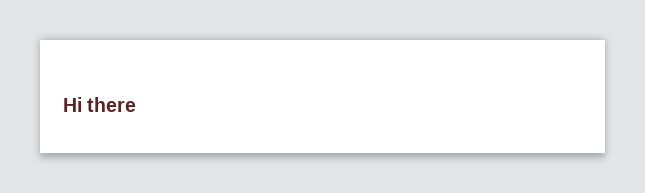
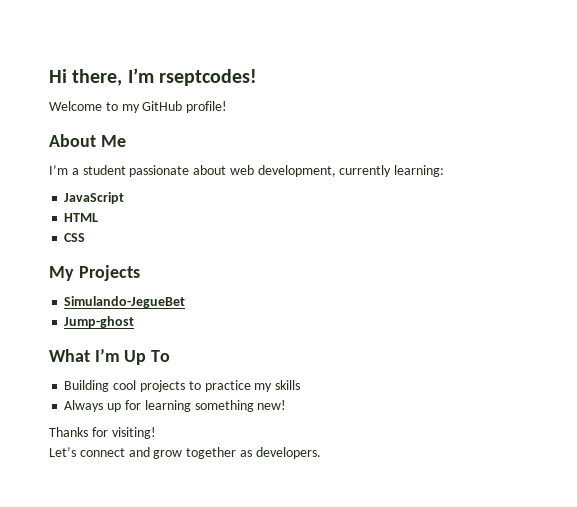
[87,97,137,112] there -> [72,68,257,86] [49,101,228,113] [49,134,126,147] [49,165,445,177] [64,192,125,204] [64,213,99,222] [64,233,86,242] [49,265,140,281] [64,296,186,308] [64,316,135,328] [49,348,171,365] [64,380,301,392] [64,400,287,412] [49,427,156,439] [49,447,321,459] there, I’m rseptcodes! // Welcome to my GitHub profile! // About Me // I’m a student passionate about web development, currently learning: // JavaScript // HTML // CSS // My Projects // Simulando-JegueBet // Jump-ghost // What I’m Up To // Building cool projects to practice my skills // Always up for learning something new! // Thanks for visiting! // Let’s connect and grow together as developers.

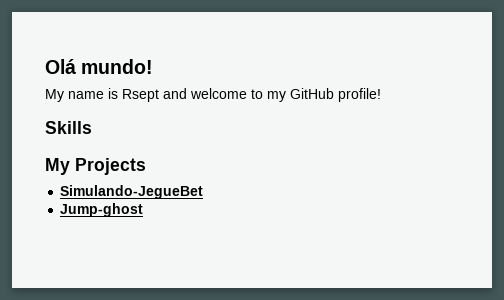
[49,68,257,86] [49,101,228,113] [49,134,126,147] [49,165,445,177] [64,192,125,204] [64,213,99,222] [64,233,86,242] [49,265,140,281] [64,296,186,308] [64,316,135,328] [49,348,171,365] [64,380,301,392] [64,400,287,412] [49,427,156,439] [49,447,321,459] Hi there, I’m rseptcodes! // Welcome to my GitHub profile! // About Me // I’m a student passionate about web development, currently learning: // JavaScript // HTML // CSS // My Projects // Simulando-JegueBet // Jump-ghost // What I’m Up To // Building cool projects to practice my skills // Always up for learning something new! // Thanks for visiting! // Let’s connect and grow together as developers. -> [45,59,154,74] [45,88,381,102] [45,121,92,134] [45,158,146,175] [60,185,204,199] [60,203,144,217] Olá mundo! // My name is Rsept and welcome to my GitHub profile! // Skills // My Projects // Simulando-JegueBet // Jump-ghost

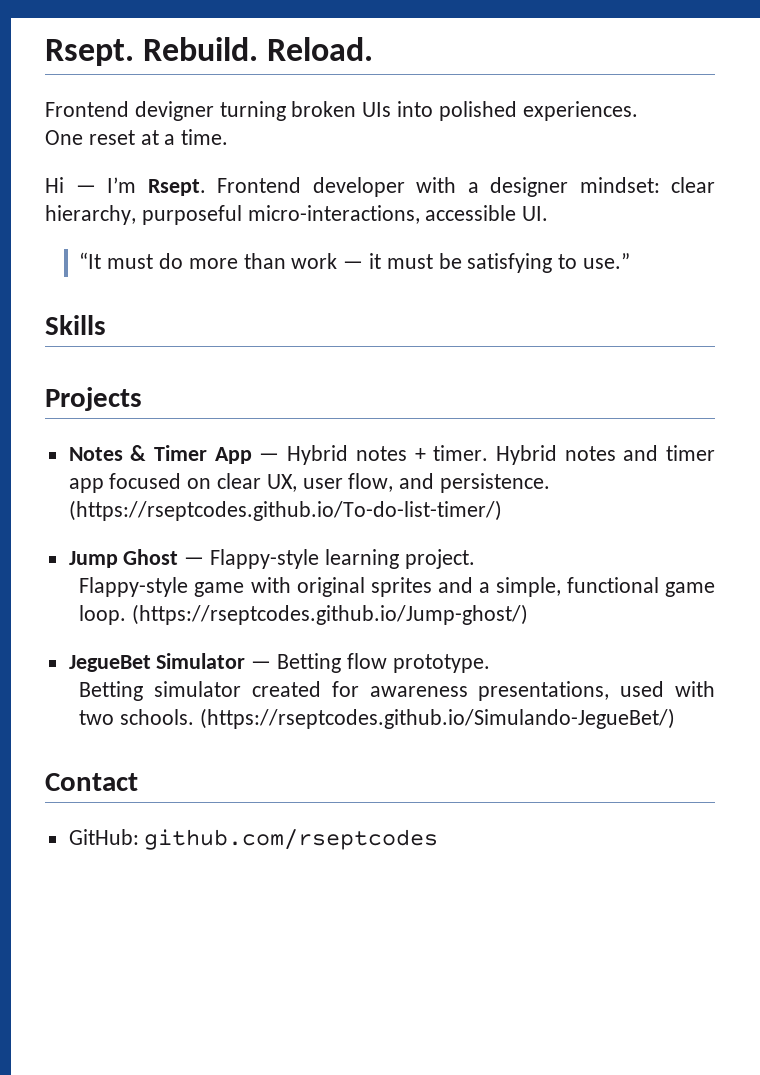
[45,59,154,74] [45,88,381,102] Olá mundo! // My name is Rsept and welcome to my GitHub profile! -> [45,37,374,66] [45,101,638,121] [45,129,229,145] [45,177,715,197] [45,205,549,225] [79,252,631,273] Rsept. Rebuild. Reload. // Frontend devigner turning broken UIs into polished experiences. // One reset at a time. // Hi — I’m Rsept. Frontend developer with a designer mindset: clear hierarchy, purposeful micro-interactions, accessible UI. // “It must do more than work — it must be satisfying to use.”
[45,158,70,175] My -> (106, 325) none
[60,185,204,199] [60,203,144,217] Simulando-JegueBet // Jump-ghost -> [68,445,715,465] [68,473,551,493] [68,500,502,521] [68,549,475,569] [79,577,716,597] [79,604,529,625] [68,653,490,673] [79,681,715,701] [79,708,676,729] [45,773,138,791] [68,829,439,850] Notes & Timer App — Hybrid notes + timer. Hybrid notes and timer app focused on clear UX, user flow, and persistence. (https://rseptcodes.github.io/To-do-list-timer/) // Jump Ghost — Flappy-style learning project. // Flappy-style game with original sprites and a simple, functional game loop. (https://rseptcodes.github.io/Jump-ghost/) // JegueBet Simulator — Betting flow prototype. // Betting simulator created for awareness presentations, used with two schools. (https://rseptcodes.github.io/Simulando-JegueBet/) // Contact // GitHub: github.com/rseptcodes

